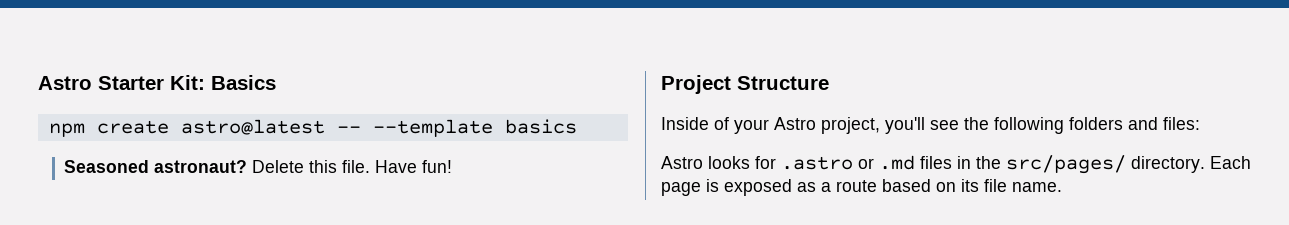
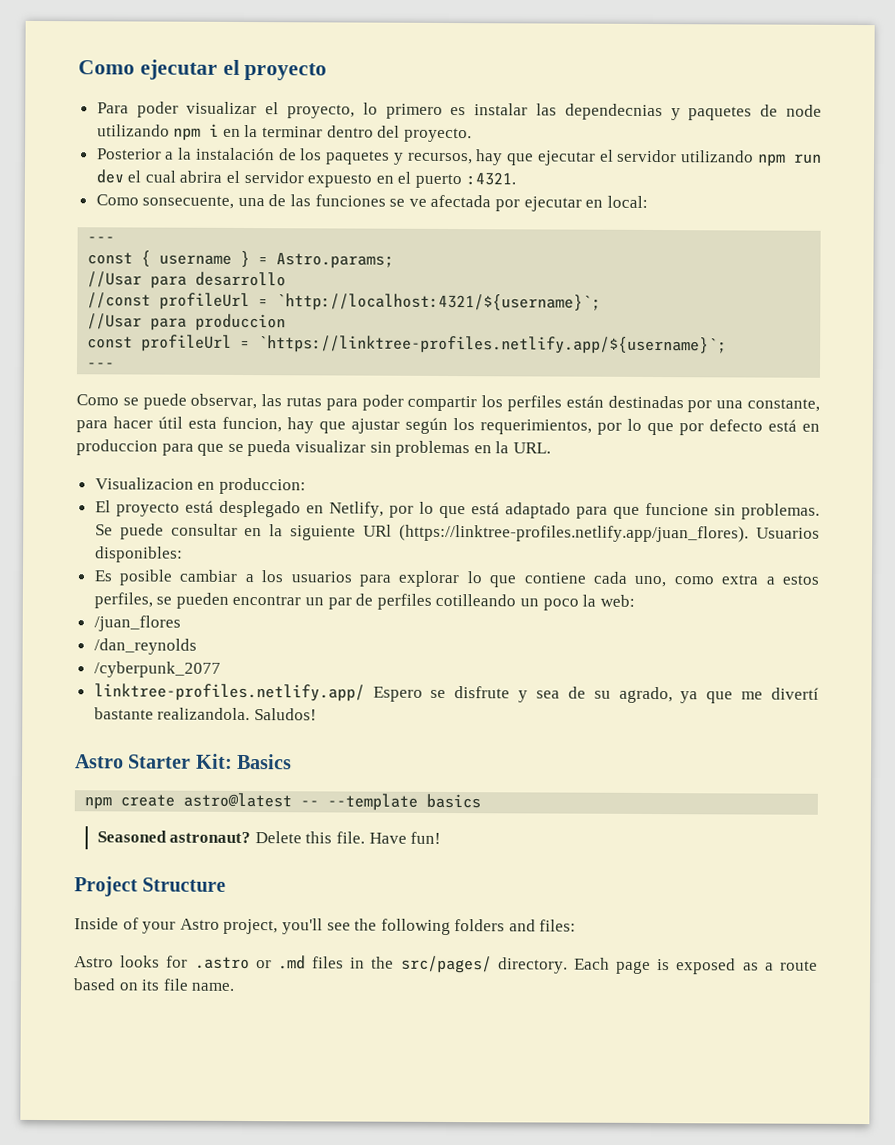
(38, 83) none -> [78,59,328,81] [96,101,822,121] [96,123,472,143] [96,147,823,167] [95,169,516,189] [95,194,648,212] [87,236,116,243] [87,250,395,269] [87,271,287,289] [87,292,602,312] [87,313,287,332] [87,334,728,355] [86,362,116,369] [76,393,820,413] [76,416,820,436] [76,439,551,458] [94,477,306,495] [94,500,820,520] [94,523,820,543] [94,546,183,563] [93,569,819,588] [93,592,635,611] [93,615,181,632] [93,638,197,655] [93,661,221,678] [93,683,820,704] [93,707,317,721] Como ejecutar el proyecto // Para poder visualizar el proyecto, lo primero es instalar las dependecnias y paquetes de node utilizando npm i en la terminar dentro del proyecto. // Posterior a la instalación de los paquetes y recursos, hay que ejecutar el servidor utilizando npm run dev el cual abrira el servidor expuesto en el puerto :4321. // Como sonsecuente, una de las funciones se ve afectada por ejecutar en local: // --- // const { username } = Astro.params; // //Usar para desarrollo // //const profileUrl = `http://localhost:4321/${username}`; // //Usar para produccion // const profileUrl = `https://linktree-profiles.netlify.app/${username}`; // --- // Como se puede observar, las rutas para poder compartir los perfiles están destinadas por una constante, para hacer útil esta funcion, hay que ajustar según los requerimientos, por lo que por defecto está en produccion para que se pueda visualizar sin problemas en la URL. // Visualizacion en produccion: // El proyecto está desplegado en Netlify, por lo que está adaptado para que funcione sin problemas. Se puede consultar en la siguiente URl (https://linktree-profiles.netlify.app/juan_flores). Usuarios disponibles: // Es posible cambiar a los usuarios para explorar lo que contiene cada uno, como extra a estos perfiles, se pueden encontrar un par de perfiles cotilleando un poco la web: // /juan_flores // /dan_reynolds // /cyberpunk_2077 // linktree-profiles.netlify.app/ Espero se disfrute y sea de su agrado, ya que me divertí bastante realizandola. Saludos! //

